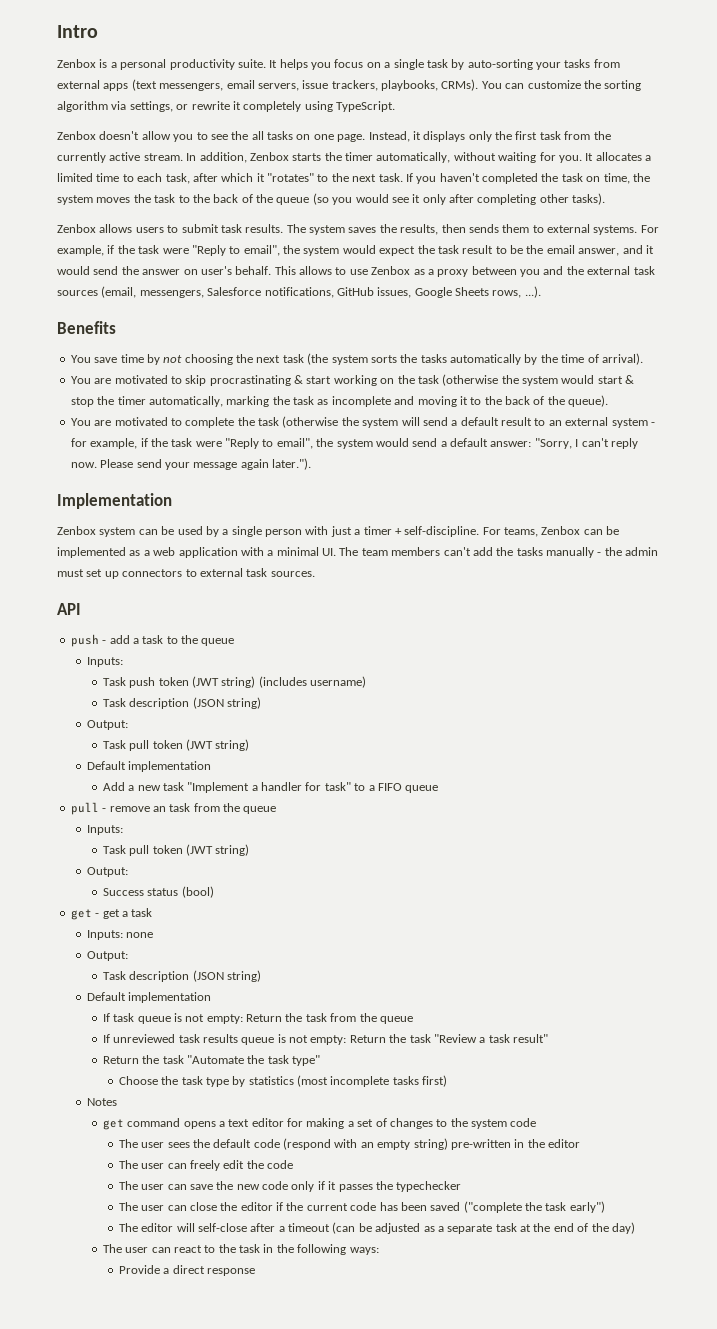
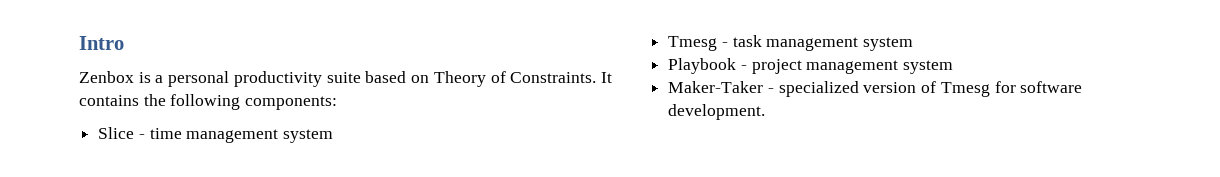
[237,59,620,70] [57,79,642,91] [57,101,395,112] [57,131,611,142] [57,152,651,163] [57,173,650,184] [57,193,606,205] [57,224,659,235] [57,245,654,256] [57,266,655,277] [57,286,541,298] [57,321,116,334] [70,353,643,365] [70,374,635,386] [70,395,609,407] [70,416,655,428] [70,438,638,449] [70,458,311,470] [57,493,172,509] [57,526,620,537] [57,547,659,558] [57,568,315,579] [57,603,81,615] [70,634,235,647] [86,657,123,667] [102,676,367,688] [102,697,261,709] [86,720,128,730] [102,739,250,751] [86,761,212,772] [102,782,439,793] [70,802,277,815] [86,825,123,835] [102,844,250,856] [86,867,128,877] [102,886,214,898] [70,908,153,920] [86,930,154,940] [86,951,128,961] [102,970,261,982] [86,992,212,1003] [102,1013,413,1024] [102,1034,549,1045] [102,1055,321,1066] [118,1075,448,1087] [86,1098,117,1106] [102,1118,537,1130] [118,1138,581,1150] [118,1160,294,1171] [118,1181,462,1192] [118,1201,605,1213] [118,1222,635,1234] [102,1244,379,1255] [118,1265,255,1276] suite. It helps you focus on a single task by auto-sorting your tasks from external apps (text messengers, email servers, issue trackers, playbooks, CRMs). You can customize the sorting algorithm via settings, or rewrite it completely using TypeScript. // Zenbox doesn't allow you to see the all tasks on one page. Instead, it displays only the first task from the currently active stream. In addition, Zenbox starts the timer automatically, without waiting for you. It allocates a limited time to each task, after which it "rotates" to the next task. If you haven't completed the task on time, the system moves the task to the back of the queue (so you would see it only after completing other tasks). // Zenbox allows users to submit task results. The system saves the results, then sends them to external systems. For example, if the task were "Reply to email", the system would expect the task result to be the email answer, and it would send the answer on user's behalf. This allows to use Zenbox as a proxy between you and the external task sources (email, messengers, Salesforce notifications, GitHub issues, Google Sheets rows, ...). // Benefits // You save time by not choosing the next task (the system sorts the tasks automatically by the time of arrival). // You are motivated to skip procrastinating & start working on the task (otherwise the system would start & stop the timer automatically, marking the task as incomplete and moving it to the back of the queue). // You are motivated to complete the task (otherwise the system will send a default result to an external system - for example, if the task were "Reply to email", the system would send a default answer: "Sorry, I can't reply now. Please send your message again later."). // Implementation // Zenbox system can be used by a single person with just a timer + self-discipline. For teams, Zenbox can be implemented as a web application with a minimal UI. The team members can't add the tasks manually - the admin must set up connectors to external task sources. // API // push - add a task to the queue // Inputs: // Task push token (JWT string) (includes username) // Task description (JSON string) // Output: // Task pull token (JWT string) // Default implementation // Add a new task "Implement a handler for task" to a FIFO queue // pull - remove an task from the queue // Inputs: // Task pull token (JWT string) // Output: // Success status (bool) // get - get a task // Inputs: none // Output: // Task description (JSON string) // Default implementation // If task queue is not empty: Return the task from the queue // If unreviewed task results queue is not empty: Return the task "Review a task result" // Return the task "Automate the task type" // Choose the task type by statistics (most incomplete tasks first) // Notes // get command opens a text editor for making a set of changes to the system code // The user sees the default code (respond with an empty string) pre-written in the editor // The user can freely edit the code // The user can save the new code only if it passes the typechecker // The user can close the editor if the current code has been saved ("complete the task early") // The editor will self-close after a timeout (can be adjusted as a separate task at the end of the day) // The user can react to the task in the following ways: // Provide a direct response -> [326,71,612,87] [79,94,338,110] [98,127,334,143] [668,35,914,51] [668,58,954,74] [668,81,1083,97] [668,104,766,120] suite based on Theory of Constraints. It contains the following components: // Slice - time management system // Tmesg - task management system // Playbook - project management system // Maker-Taker - specialized version of Tmesg for software development.

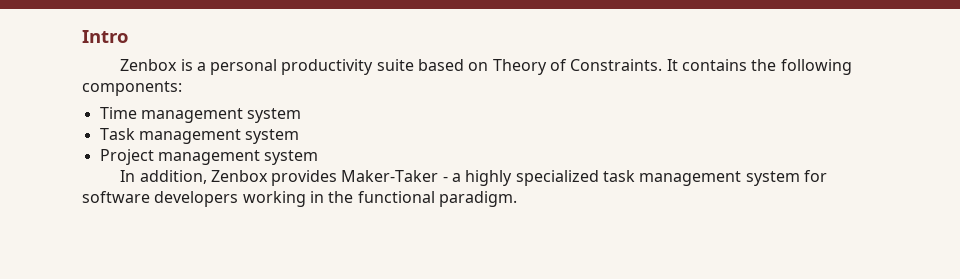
[98,127,334,143] [668,35,914,51] [668,58,954,74] [668,81,1083,97] [668,104,766,120] Slice - time management system // Tmesg - task management system // Playbook - project management system // Maker-Taker - specialized version of Tmesg for software development. -> [99,107,302,123] [99,128,300,144] [99,149,319,165] [120,170,828,186] [82,191,517,207] Time management system // Task management system // Project management system // In addition, Zenbox provides Maker-Taker - a highly specialized task management system for software developers working in the functional paradigm.

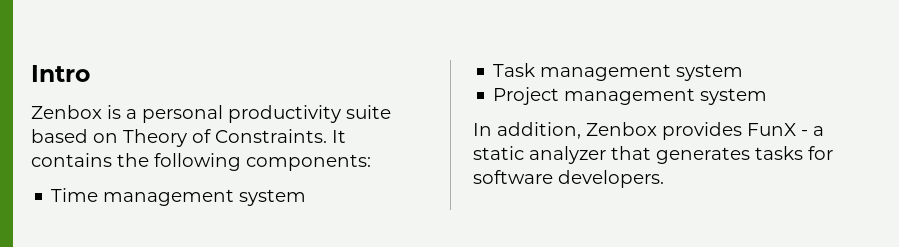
[341,170,439,182] Maker-Taker -> [747,123,796,136] FunX
[465,170,828,186] [82,191,517,207] highly specialized task management system for software developers working in the functional paradigm. -> [473,146,833,164] [473,170,664,188] static analyzer that generates tasks for software developers.

